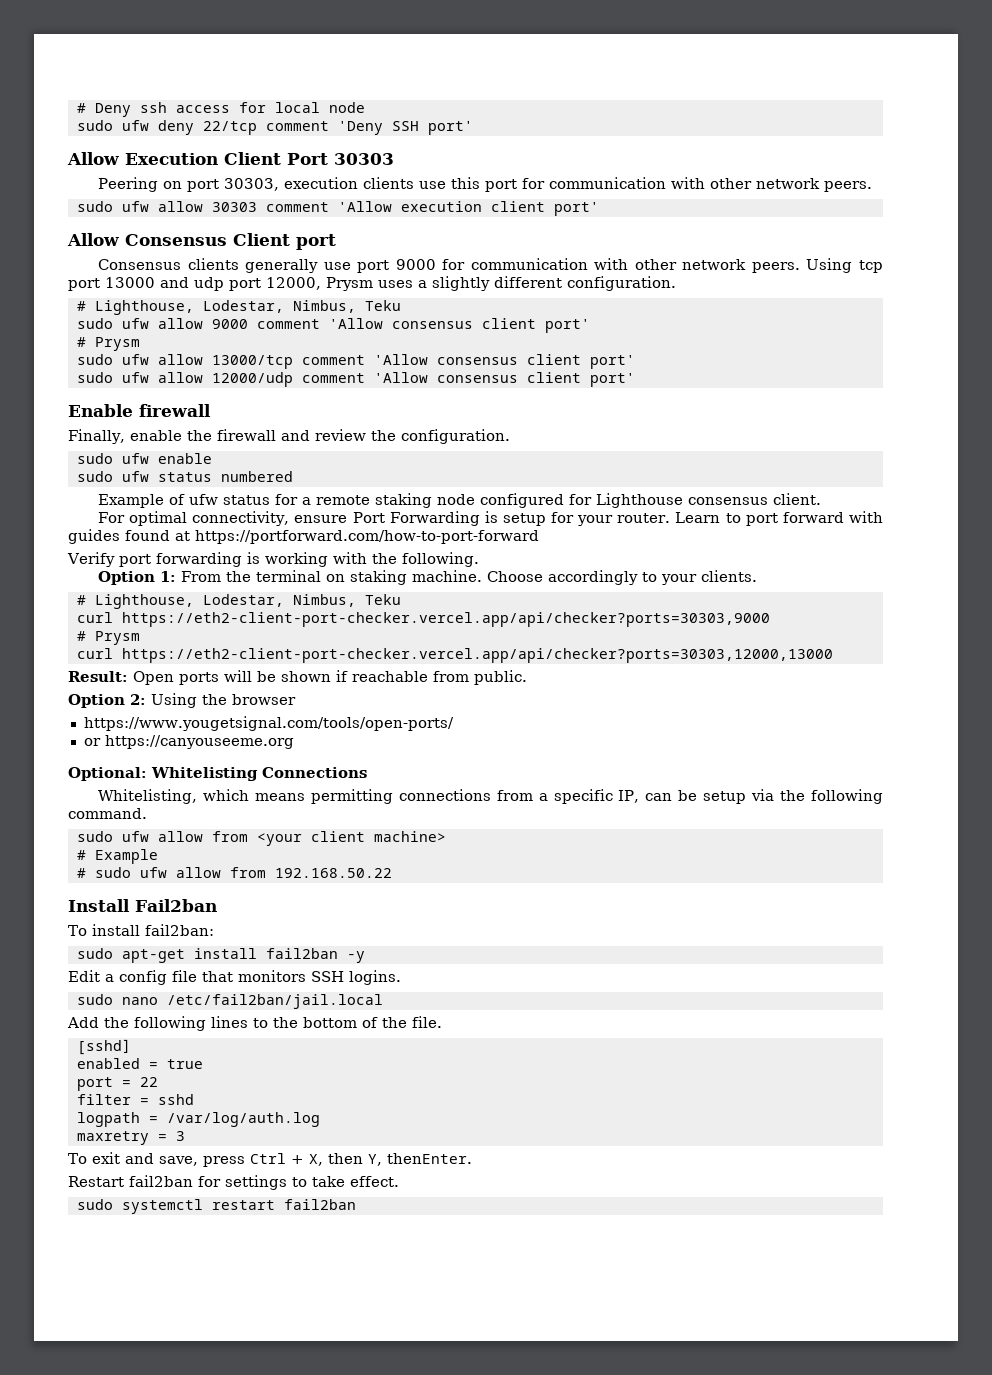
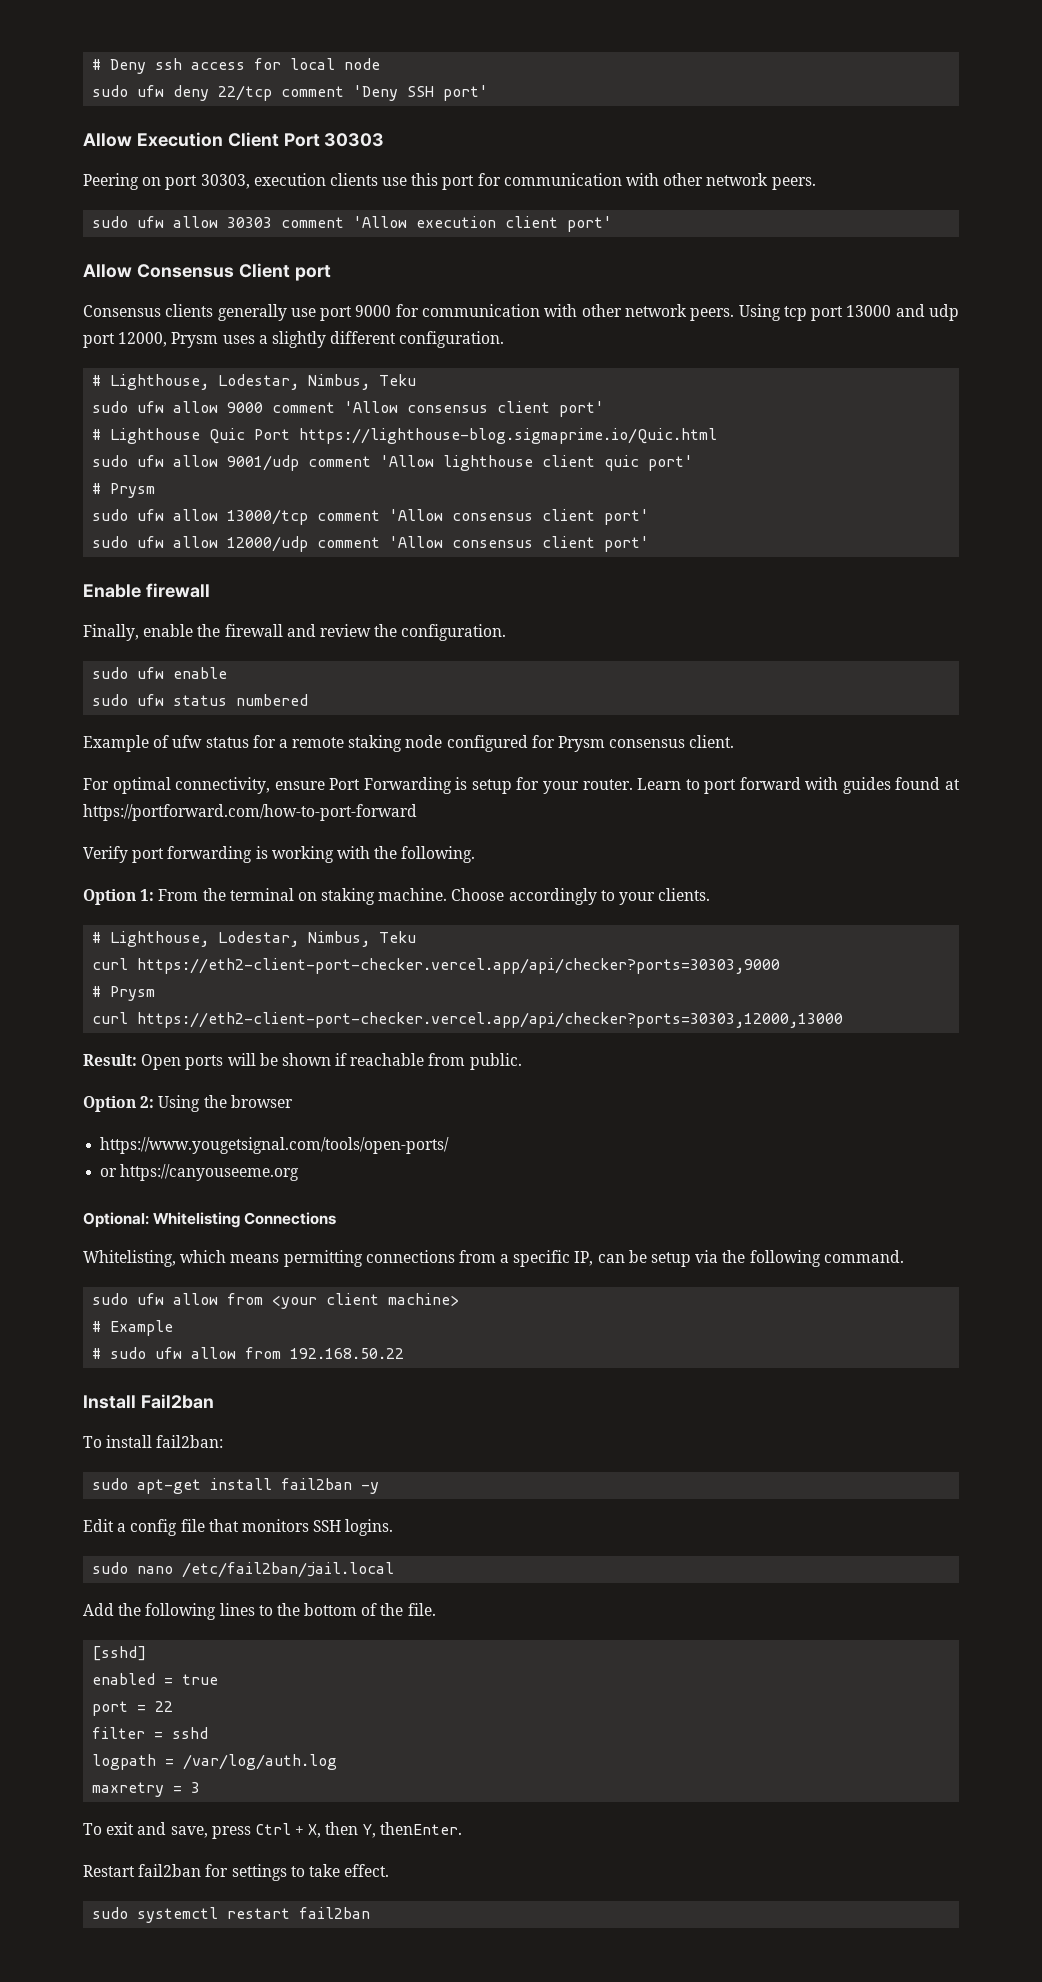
(590, 326) none -> [92,428,718,444] [92,455,694,471] // # Lighthouse Quic Port https://lighthouse-blog.sigmaprime.io/Quic.html // sudo ufw allow 9001/udp comment 'Allow lighthouse client quic port'
[596,493,684,508] Lighthouse -> [558,736,606,752] Prysm

